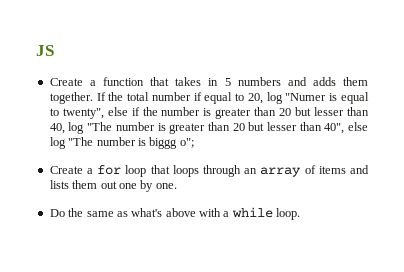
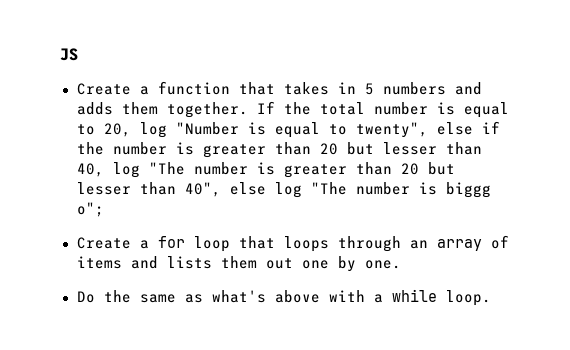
[193,92,202,101] if -> [436,102,455,115] is
[285,93,327,101] "Numer -> [175,122,239,135] "Number

